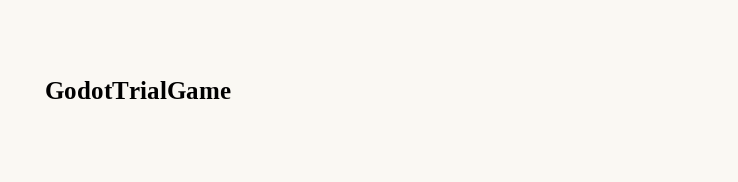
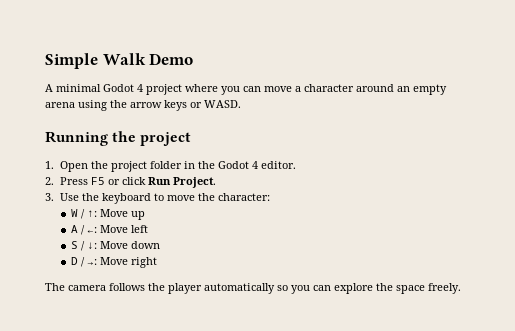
[45,81,231,99] GodotTrialGame -> [45,53,194,69] [45,84,447,95] [45,100,241,111] [45,131,192,146] [45,161,296,172] [45,177,216,188] [45,193,270,204] [70,209,145,220] [70,225,148,235] [70,241,160,251] [70,257,157,268] [45,283,461,294] Simple Walk Demo // A minimal Godot 4 project where you can move a character around an empty arena using the arrow keys or WASD. // Running the project // 1. Open the project folder in the Godot 4 editor. // 2. Press F5 or click Run Project. // 3. Use the keyboard to move the character: // W / ↑: Move up // A / ←: Move left // S / ↓: Move down // D / →: Move right // The camera follows the player automatically so you can explore the space freely.

